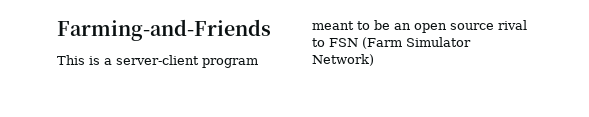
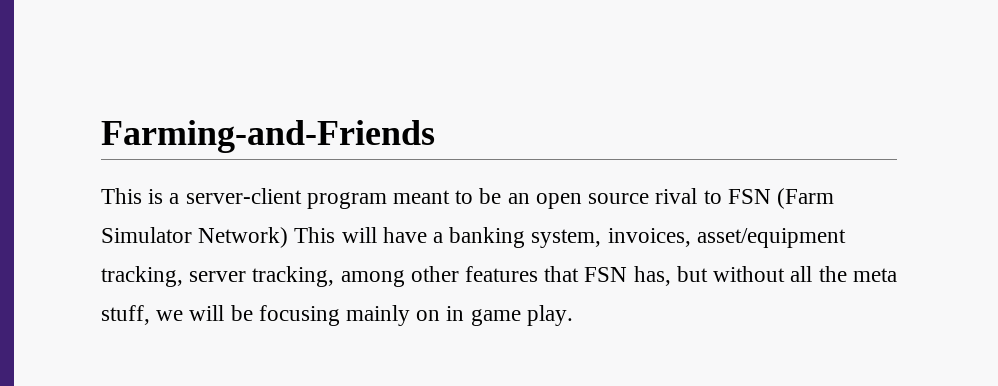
(374, 60) none -> [294,227,846,248] [101,266,897,287] [101,305,573,326] This will have a banking system, invoices, asset/equipment tracking, server tracking, among other features that FSN has, but without all the meta stuff, we will be focusing mainly on in game play.

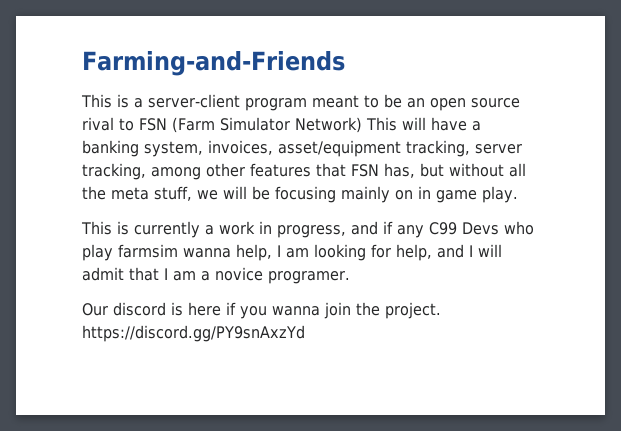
(573, 315) none -> [81,221,534,238] [82,244,502,261] [82,267,350,284] [82,302,441,319] [82,325,305,342] // This is currently a work in progress, and if any C99 Devs who play farmsim wanna help, I am looking for help, and I will admit that I am a novice programer. // Our discord is here if you wanna join the project. https://discord.gg/PY9snAxzYd

